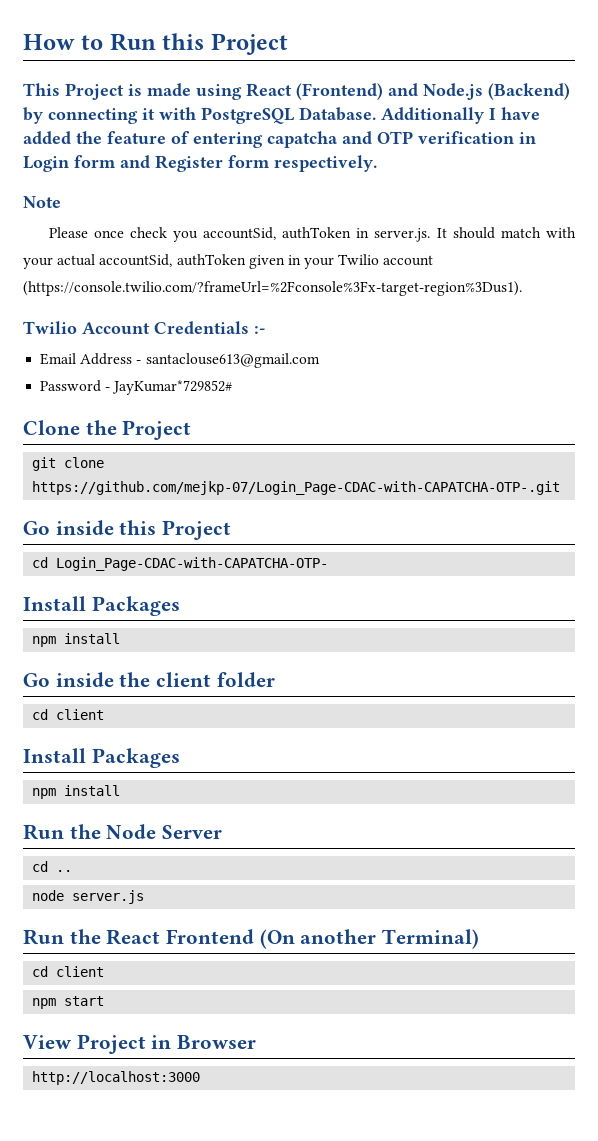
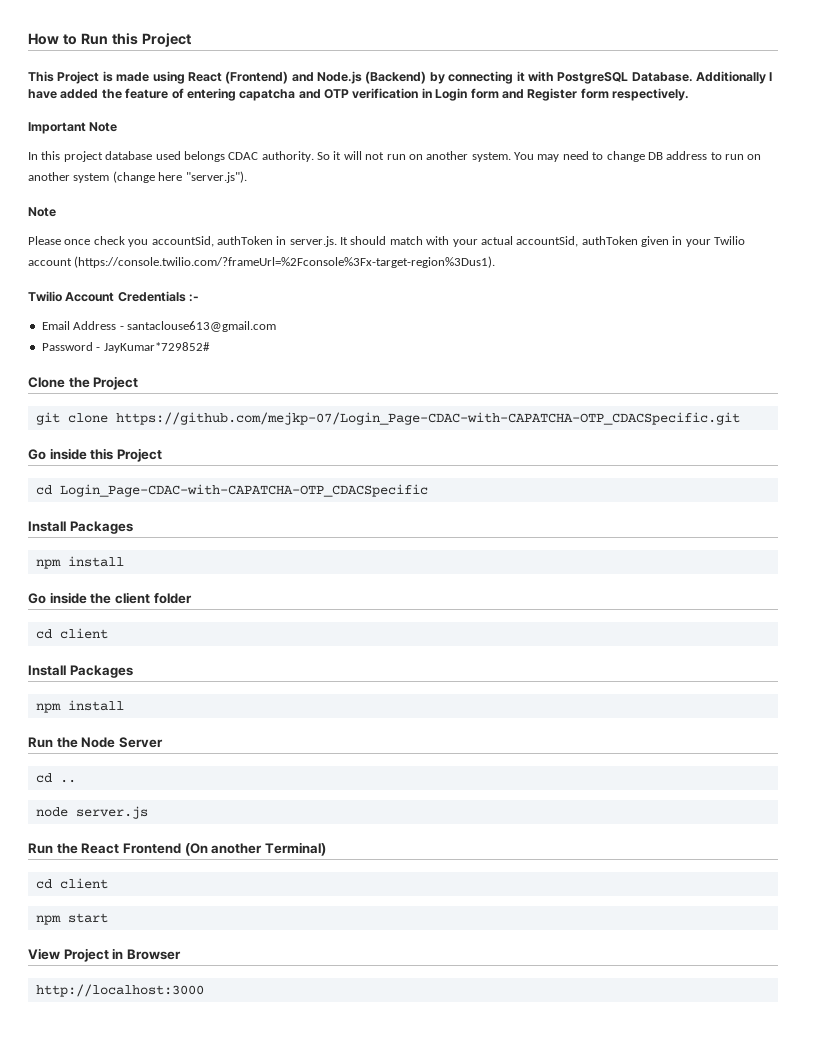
(377, 163) none -> [28,122,118,134] [28,151,762,162] [28,171,247,183] // Important Note // In this project database used belongs CDAC authority. So it will not run on another system. You may need to change DB address to run on another system (change here "server.js").
[32,481,561,495] https://github.com/mejkp-07/Login_Page-CDAC-with-CAPATCHA-OTP-.git -> [115,412,740,425] https://github.com/mejkp-07/Login_Page-CDAC-with-CAPATCHA-OTP_CDACSpecific.git
[56,557,329,571] Login_Page-CDAC-with-CAPATCHA-OTP- -> [59,484,428,497] Login_Page-CDAC-with-CAPATCHA-OTP_CDACSpecific

